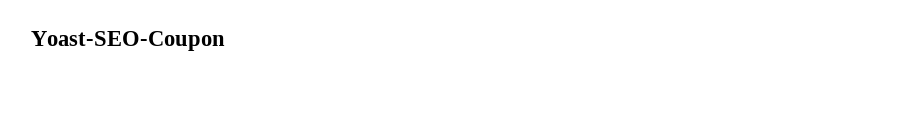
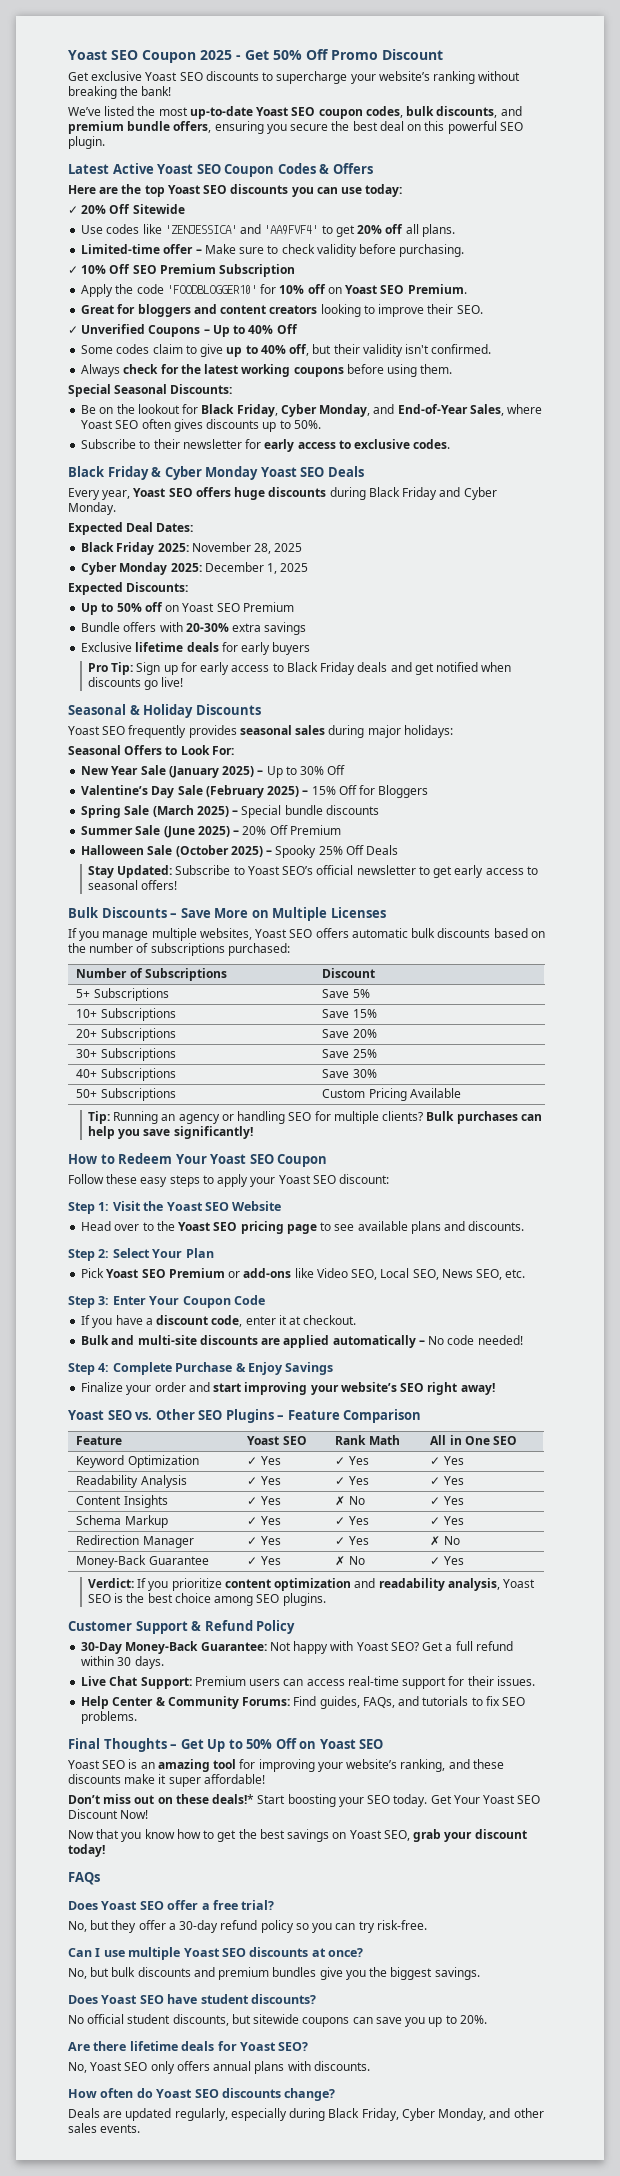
[31,31,225,51] Yoast-SEO-Coupon -> [68,49,443,63] [68,71,521,84] [68,86,172,99] [68,106,522,119] [68,121,523,134] [68,136,105,149] [68,163,373,177] [68,184,403,197] [68,204,185,214] [81,224,455,237] [81,244,465,257] [68,264,296,277] [81,284,467,297] [81,304,483,317] [68,324,298,337] [81,344,492,357] [81,364,453,377] [68,384,233,397] [81,404,543,417] [81,419,321,432] [81,439,451,452] [68,466,364,480] [68,487,497,500] [68,502,116,515] [68,522,194,535] [81,542,303,555] [81,562,309,575] [68,582,189,595] [81,602,294,615] [81,622,307,635] [81,642,311,655] [87,662,512,675] [87,677,184,690] [68,704,261,718] [68,725,453,738] [68,745,234,755] [81,765,346,778] [81,785,429,798] [81,805,379,818] [81,825,341,838] [81,845,399,858] [87,865,538,878] [87,880,178,890] [68,907,386,921] [68,928,545,941] [68,943,290,956] [76,968,227,981] [322,968,376,978] [76,988,169,1001] [322,989,370,998] [76,1008,176,1021] [322,1009,377,1018] [76,1028,176,1041] [322,1029,377,1038] [76,1048,176,1061] [322,1049,377,1058] [76,1068,176,1081] [322,1069,377,1078] [76,1088,176,1101] [322,1088,461,1101] [87,1111,542,1124] [87,1126,253,1139] [68,1153,328,1167] [68,1174,390,1187] [68,1201,282,1214] [81,1221,525,1234] [68,1248,214,1261] [81,1268,526,1280] [68,1295,265,1308] [81,1315,357,1328] [81,1335,523,1348] [68,1362,334,1375] [81,1382,495,1395] [68,1409,422,1423] [76,1436,123,1445] [247,1436,307,1445] [335,1435,400,1445] [430,1435,518,1445] [76,1455,199,1468] [247,1456,281,1465] [335,1456,369,1465] [430,1456,464,1465] [76,1475,187,1488] [247,1476,281,1485] [335,1476,369,1485] [430,1476,464,1485] [76,1495,168,1508] [247,1496,281,1505] [335,1496,365,1506] [430,1496,464,1505] [76,1515,168,1528] [247,1516,281,1525] [335,1516,369,1525] [430,1516,464,1525] [76,1535,194,1548] [247,1536,281,1545] [335,1536,369,1545] [430,1536,460,1546] [76,1555,209,1568] [247,1556,281,1565] [335,1556,365,1566] [430,1556,464,1565] [87,1578,536,1591] [87,1593,326,1606] [68,1620,296,1634] [81,1641,513,1654] [81,1656,164,1669] [81,1676,535,1689] [81,1696,526,1709] [81,1711,138,1724] [68,1738,384,1752] [68,1759,504,1772] [68,1774,265,1787] [68,1794,541,1807] [68,1809,149,1819] [68,1829,527,1842] [68,1844,105,1857] [68,1872,100,1885] [68,1900,275,1910] [68,1920,427,1933] [68,1947,363,1960] [68,1967,480,1980] [68,1994,316,2004] [68,2014,487,2027] [68,2041,309,2051] [68,2061,370,2074] [68,2088,336,2101] [68,2108,544,2121] [68,2123,141,2133] Yoast SEO Coupon 2025 - Get 50% Off Promo Discount // Get exclusive Yoast SEO discounts to supercharge your website’s ranking without breaking the bank! // We’ve listed the most up-to-date Yoast SEO coupon codes, bulk discounts, and premium bundle offers, ensuring you secure the best deal on this powerful SEO plugin. // Latest Active Yoast SEO Coupon Codes & Offers // Here are the top Yoast SEO discounts you can use today: // ✓ 20% Off Sitewide // Use codes like 'ZENJESSICA' and 'AA9FVF4' to get 20% off all plans. // Limited-time offer – Make sure to check validity before purchasing. // ✓ 10% Off SEO Premium Subscription // Apply the code 'FOODBLOGGER10' for 10% off on Yoast SEO Premium. // Great for bloggers and content creators looking to improve their SEO. // ✓ Unverified Coupons – Up to 40% Off // Some codes claim to give up to 40% off, but their validity isn't confirmed. // Always check for the latest working coupons before using them. // Special Seasonal Discounts: // Be on the lookout for Black Friday, Cyber Monday, and End-of-Year Sales, where Yoast SEO often gives discounts up to 50%. // Subscribe to their newsletter for early access to exclusive codes. // Black Friday & Cyber Monday Yoast SEO Deals // Every year, Yoast SEO offers huge discounts during Black Friday and Cyber Monday. // Expected Deal Dates: // Black Friday 2025: November 28, 2025 // Cyber Monday 2025: December 1, 2025 // Expected Discounts: // Up to 50% off on Yoast SEO Premium // Bundle offers with 20-30% extra savings // Exclusive lifetime deals for early buyers // Pro Tip: Sign up for early access to Black Friday deals and get notified when discounts go live! // Seasonal & Holiday Discounts // Yoast SEO frequently provides seasonal sales during major holidays: // Seasonal Offers to Look For: // New Year Sale (January 2025) – Up to 30% Off // Valentine’s Day Sale (February 2025) – 15% Off for Bloggers // Spring Sale (March 2025) – Special bundle discounts // Summer Sale (June 2025) – 20% Off Premium // Halloween Sale (October 2025) – Spooky 25% Off Deals // Stay Updated: Subscribe to Yoast SEO’s official newsletter to get early access to seasonal offers! // Bulk Discounts – Save More on Multiple Licenses // If you manage multiple websites, Yoast SEO offers automatic bulk discounts based on the number of subscriptions purchased: // Number of Subscriptions | Discount // 5+ Subscriptions | Save 5% // 10+ Subscriptions | Save 15% // 20+ Subscriptions | Save 20% // 30+ Subscriptions | Save 25% // 40+ Subscriptions | Save 30% // 50+ Subscriptions | Custom Pricing Available // Tip: Running an agency or handling SEO for multiple clients? Bulk purchases can help you save significantly! // How to Redeem Your Yoast SEO Coupon // Follow these easy steps to apply your Yoast SEO discount: // Step 1: Visit the Yoast SEO Website // Head over to the Yoast SEO pricing page to see available plans and discounts. // Step 2: Select Your Plan // Pick Yoast SEO Premium or add-ons like Video SEO, Local SEO, News SEO, etc. // Step 3: Enter Your Coupon Code // If you have a discount code, enter it at checkout. // Bulk and multi-site discounts are applied automatically – No code needed! // Step 4: Complete Purchase & Enjoy Savings // Finalize your order and start improving your website’s SEO right away! // Yoast SEO vs. Other SEO Plugins – Feature Comparison // Feature | Yoast SEO | Rank Math | All in One SEO // Keyword Optimization | ✓ Yes | ✓ Yes | ✓ Yes // Readability Analysis | ✓ Yes | ✓ Yes | ✓ Yes // Content Insights | ✓ Yes | ✗ No | ✓ Yes // Schema Markup | ✓ Yes | ✓ Yes | ✓ Yes // Redirection Manager | ✓ Yes | ✓ Yes | ✗ No // Money-Back Guarantee | ✓ Yes | ✗ No | ✓ Yes // Verdict: If you prioritize content optimization and readability analysis, Yoast SEO is the best choice among SEO plugins. // Customer Support & Refund Policy // 30-Day Money-Back Guarantee: Not happy with Yoast SEO? Get a full refund within 30 days. // Live Chat Support: Premium users can access real-time support for their issues. // Help Center & Community Forums: Find guides, FAQs, and tutorials to fix SEO problems. // Final Thoughts – Get Up to 50% Off on Yoast SEO // Yoast SEO is an amazing tool for improving your website’s ranking, and these discounts make it super affordable! // Don’t miss out on these deals!* Start boosting your SEO today. Get Your Yoast SEO Discount Now! // Now that you know how to get the best savings on Yoast SEO, grab your discount today! // FAQs // Does Yoast SEO offer a free trial? // No, but they offer a 30-day refund policy so you can try risk-free. // Can I use multiple Yoast SEO discounts at once? // No, but bulk discounts and premium bundles give you the biggest savings. // Does Yoast SEO have student discounts? // No official student discounts, but sitewide coupons can save you up to 20%. // Are there lifetime deals for Yoast SEO? // No, Yoast SEO only offers annual plans with discounts. // How often do Yoast SEO discounts change? // Deals are updated regularly, especially during Black Friday, Cyber Monday, and other sales events.

